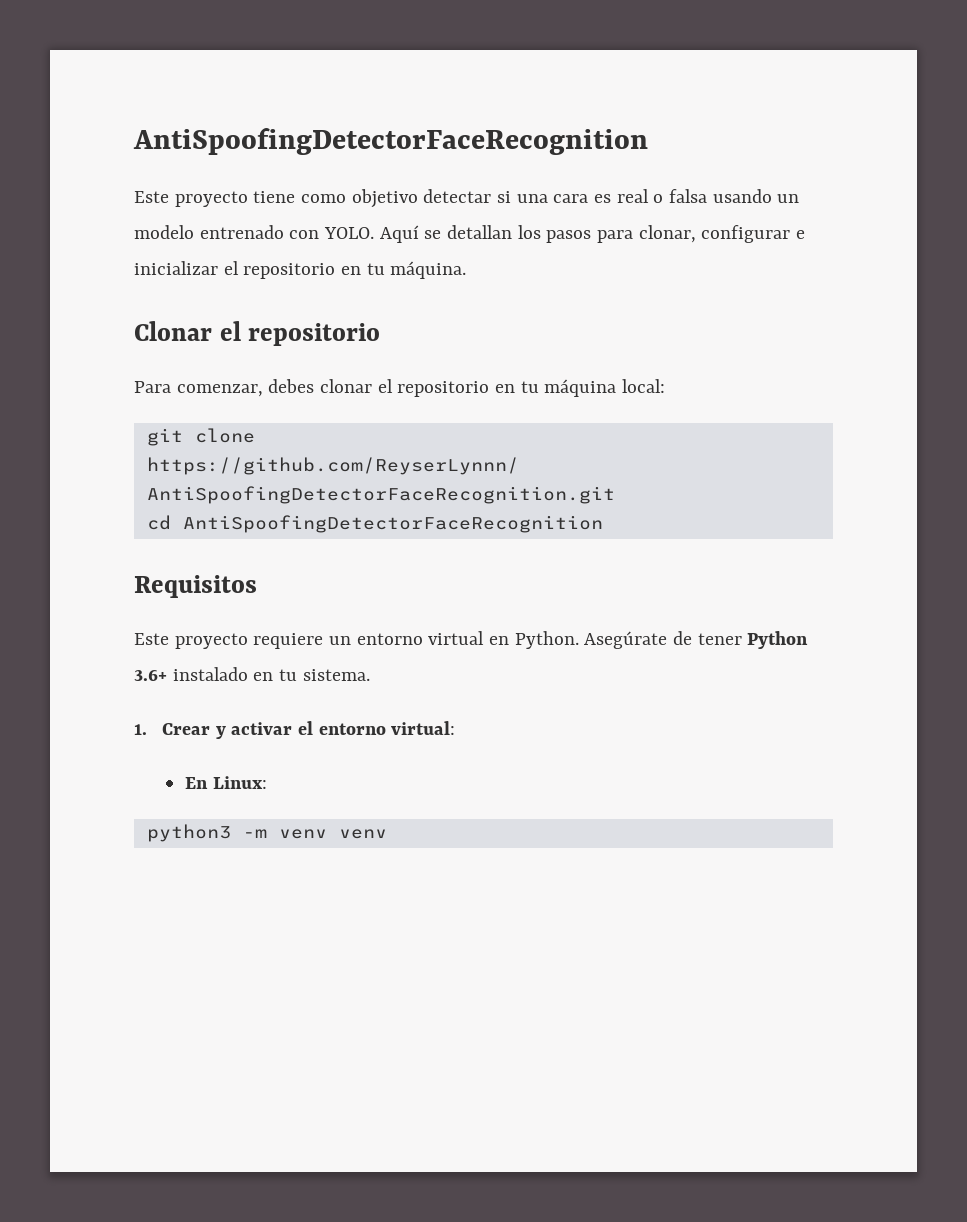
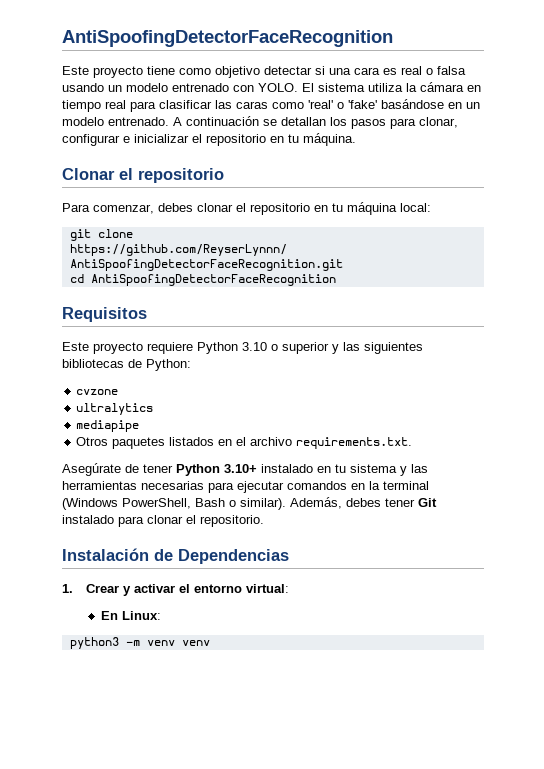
[379,225,419,243] Aquí -> [302,82,481,92] [62,99,480,112] [62,116,259,126] El sistema utiliza la cámara en tiempo real para clasificar las caras como 'real' o 'fake' basándose en un modelo entrenado. A continuación
[329,631,579,649] un entorno virtual en Python. -> [197,342,423,354] [62,359,191,371] [76,389,119,395] [76,403,154,415] [76,420,140,432] [76,437,413,449] Python 3.10 o superior y las siguientes bibliotecas de Python: // cvzone // ultralytics // mediapipe // Otros paquetes listados en el archivo requirements.txt. //
[134,670,167,681] 3.6+ -> [224,464,257,473] 3.10+
[302,669,370,681] sistema. -> [350,464,428,476] [62,481,429,493] [62,497,437,510] [62,515,264,527] [62,548,289,564] sistema y las herramientas necesarias para ejecutar comandos en la terminal (Windows PowerShell, Bash o similar). Además, debes tener Git instalado para clonar el repositorio. // Instalación de Dependencias

